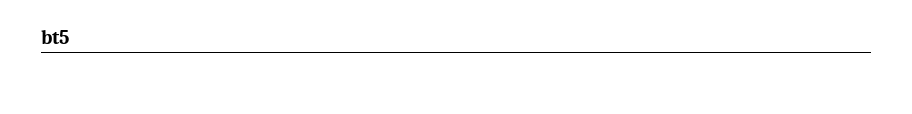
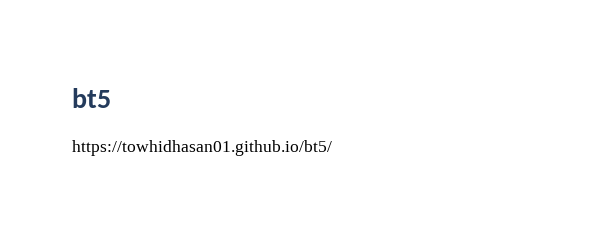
(69, 36) none -> [72,140,332,156] // https://towhidhasan01.github.io/bt5/

